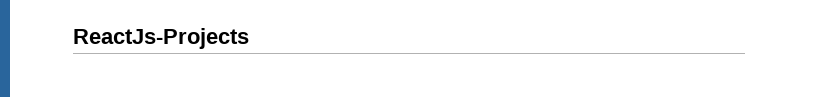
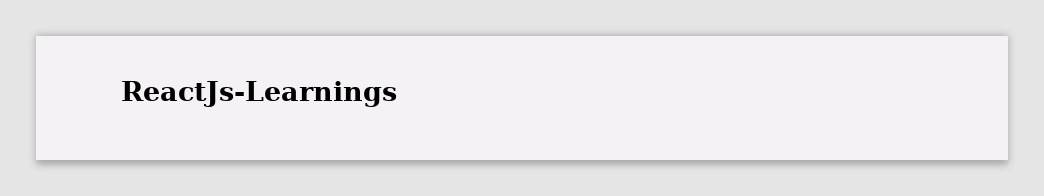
[73,28,249,49] ReactJs-Projects -> [121,81,397,107] ReactJs-Learnings

